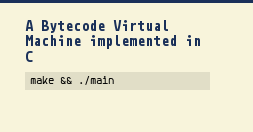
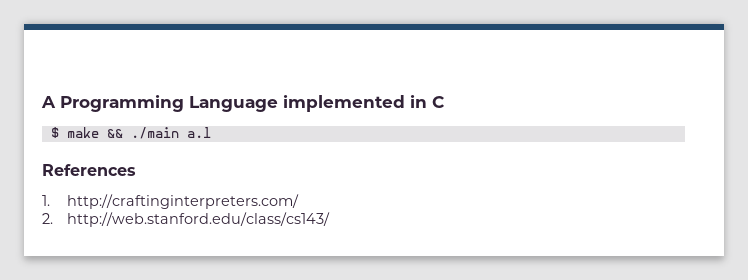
[41,20,169,33] [25,35,81,46] Bytecode Virtual Machine -> [60,95,278,112] Programming Language
(33, 56) none -> [50,127,59,138] $
(115, 80) none -> [186,127,211,138] [42,164,136,176] [42,194,299,209] [42,212,330,227] a.l // References // 1. http://craftinginterpreters.com/ // 2. http://web.stanford.edu/class/cs143/

